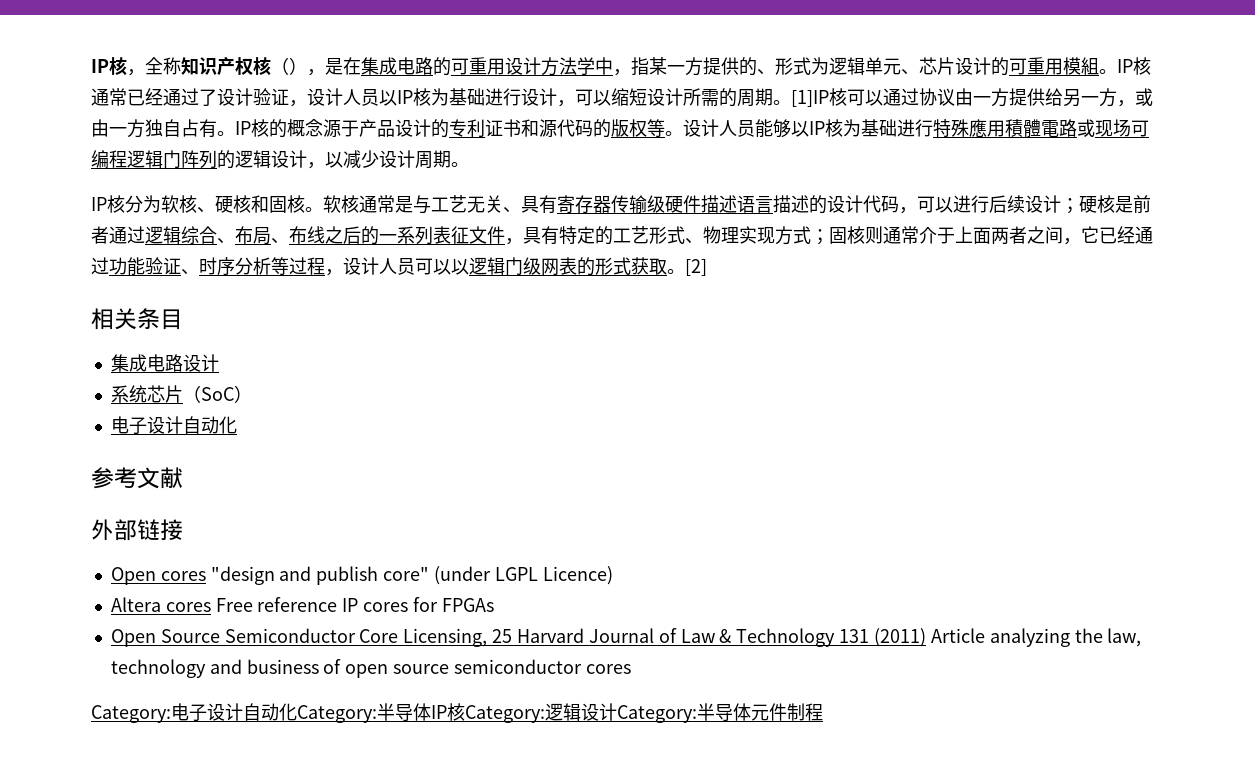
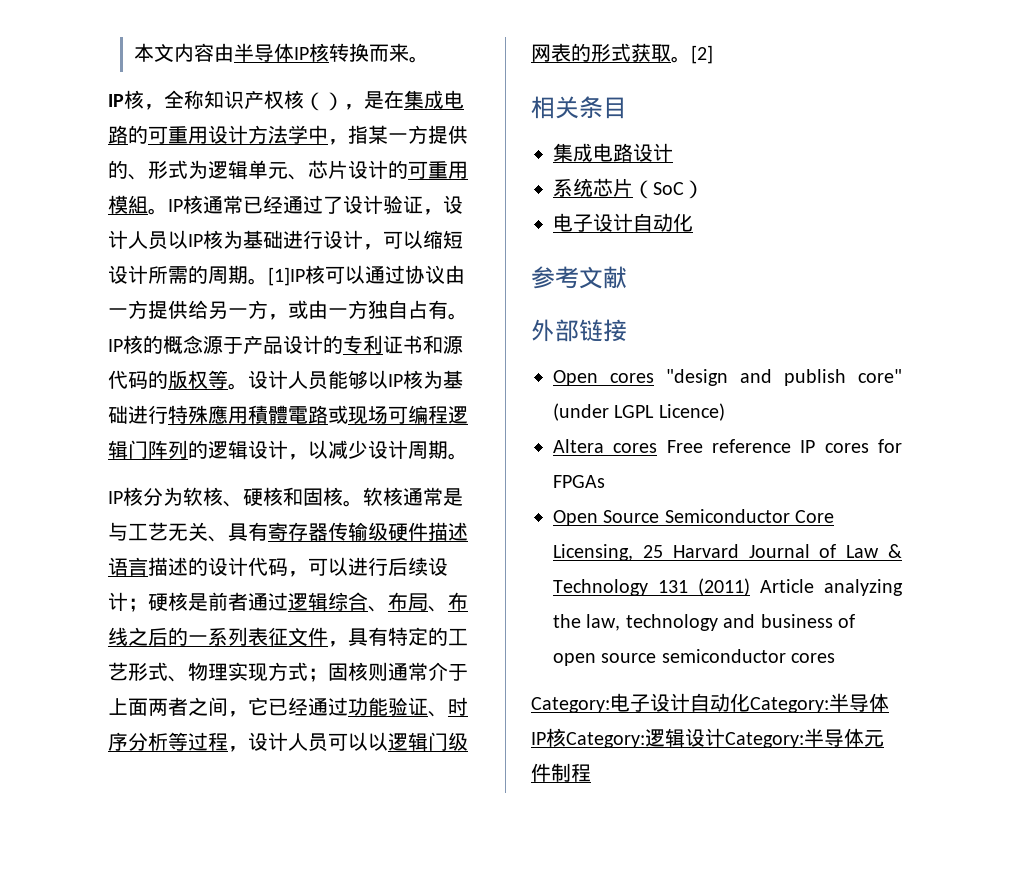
(91, 66) none -> [133,43,429,63] 本文内容由半导体IP核转换而来。 //

